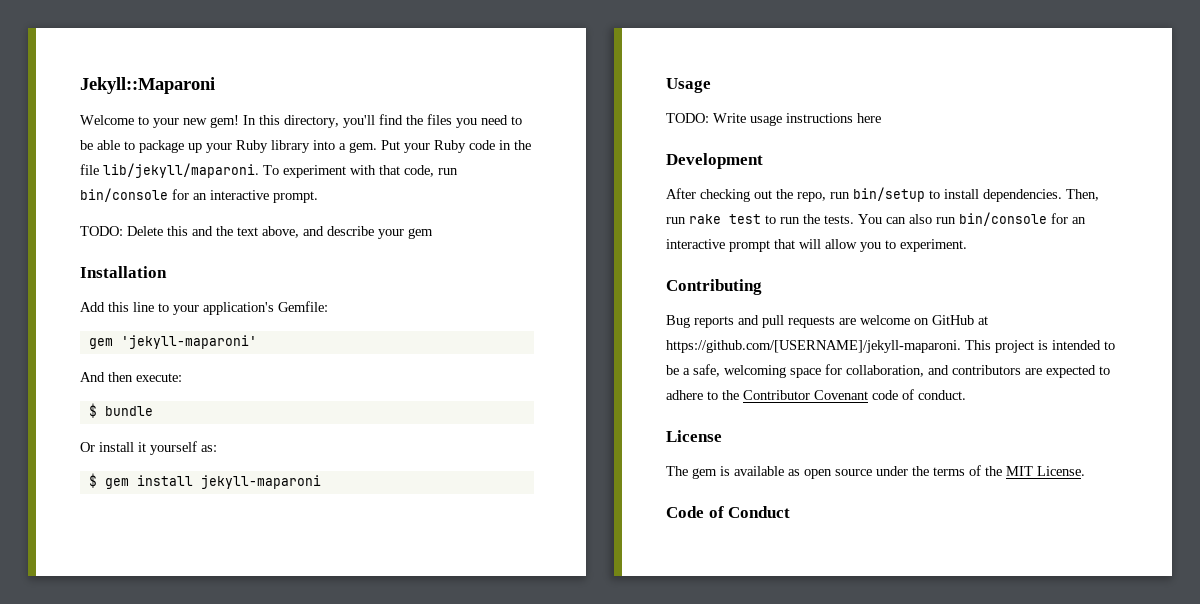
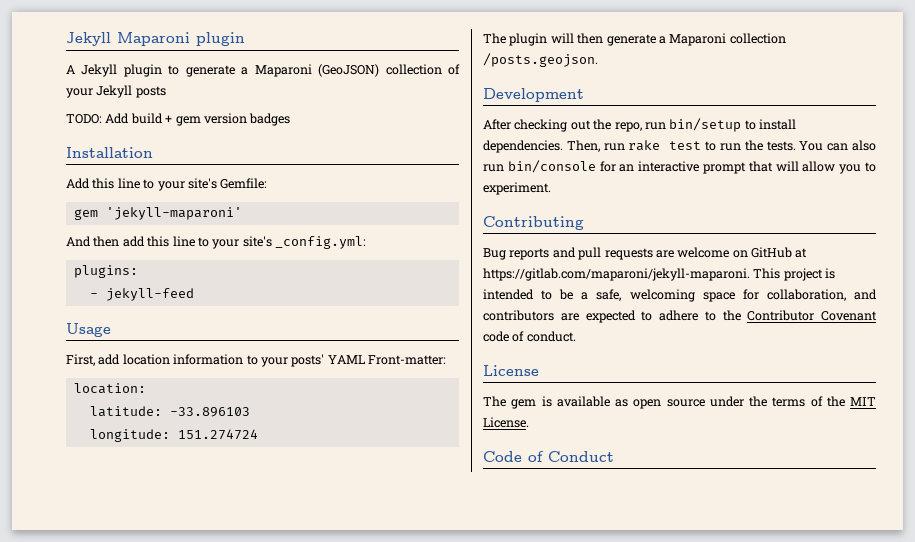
[80,77,215,94] [80,114,522,128] [80,140,531,153] [80,163,458,178] [80,188,318,203] [80,226,433,239] Jekyll::Maparoni // Welcome to your new gem! In this directory, you'll find the files you need to be able to package up your Ruby library into a gem. Put your Ruby code in the file lib/jekyll/maparoni. To experiment with that code, run bin/console for an interactive prompt. // TODO: Delete this and the text above, and describe your gem -> [66,32,245,46] [66,64,461,77] [66,85,166,98] [66,113,291,126] Jekyll Maparoni plugin // A Jekyll plugin to generate a Maparoni (GeoJSON) collection of your Jekyll posts // TODO: Add build + gem version badges
[203,302,274,315] application's -> [187,178,217,189] site's
[136,373,182,382] [88,403,153,418] [80,441,217,455] [88,473,321,489] [666,78,711,93] [666,113,881,126] execute: // $ bundle // Or install it yourself as: // $ gem install jekyll-maparoni // Usage // TODO: Write usage instructions here -> [122,236,366,249] [73,265,138,278] [89,288,194,301] [66,323,111,337] [66,354,446,367] [73,383,146,394] [89,406,250,417] [89,429,258,442] [483,33,786,46] [483,53,598,67] add this line to your site's _config.yml: // plugins: // - jekyll-feed // Usage // First, add location information to your posts' YAML Front-matter: // location: // latitude: -33.896103 // longitude: 151.274724 // The plugin will then generate a Maparoni collection /posts.geojson.
[666,340,961,353] https://github.com/[USERNAME]/jekyll-maparoni. -> [483,268,750,281] https://gitlab.com/maparoni/jekyll-maparoni.

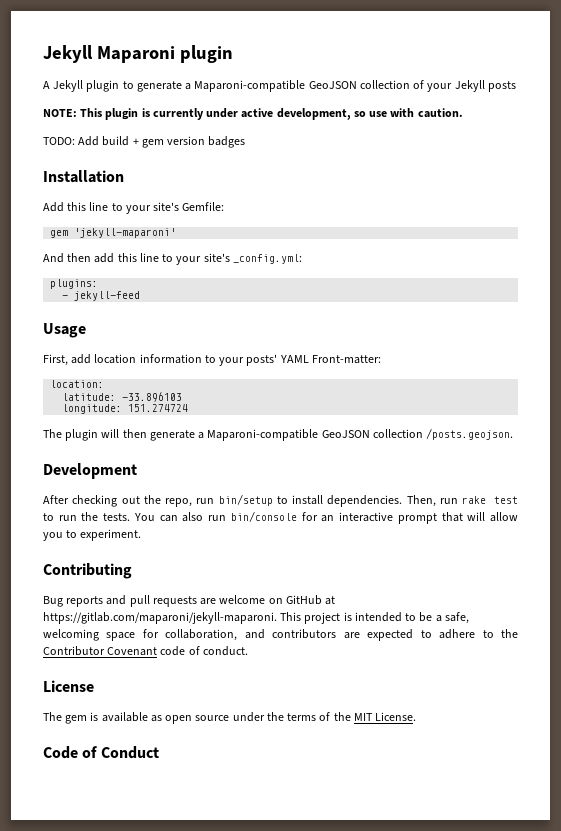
[254,64,380,77] Maparoni (GeoJSON) -> [194,80,357,92] Maparoni-compatible GeoJSON
(166, 92) none -> [43,108,463,120] // NOTE: This plugin is currently under active development, so use with caution.
[669,33,727,46] Maparoni -> [207,429,370,441] Maparoni-compatible GeoJSON

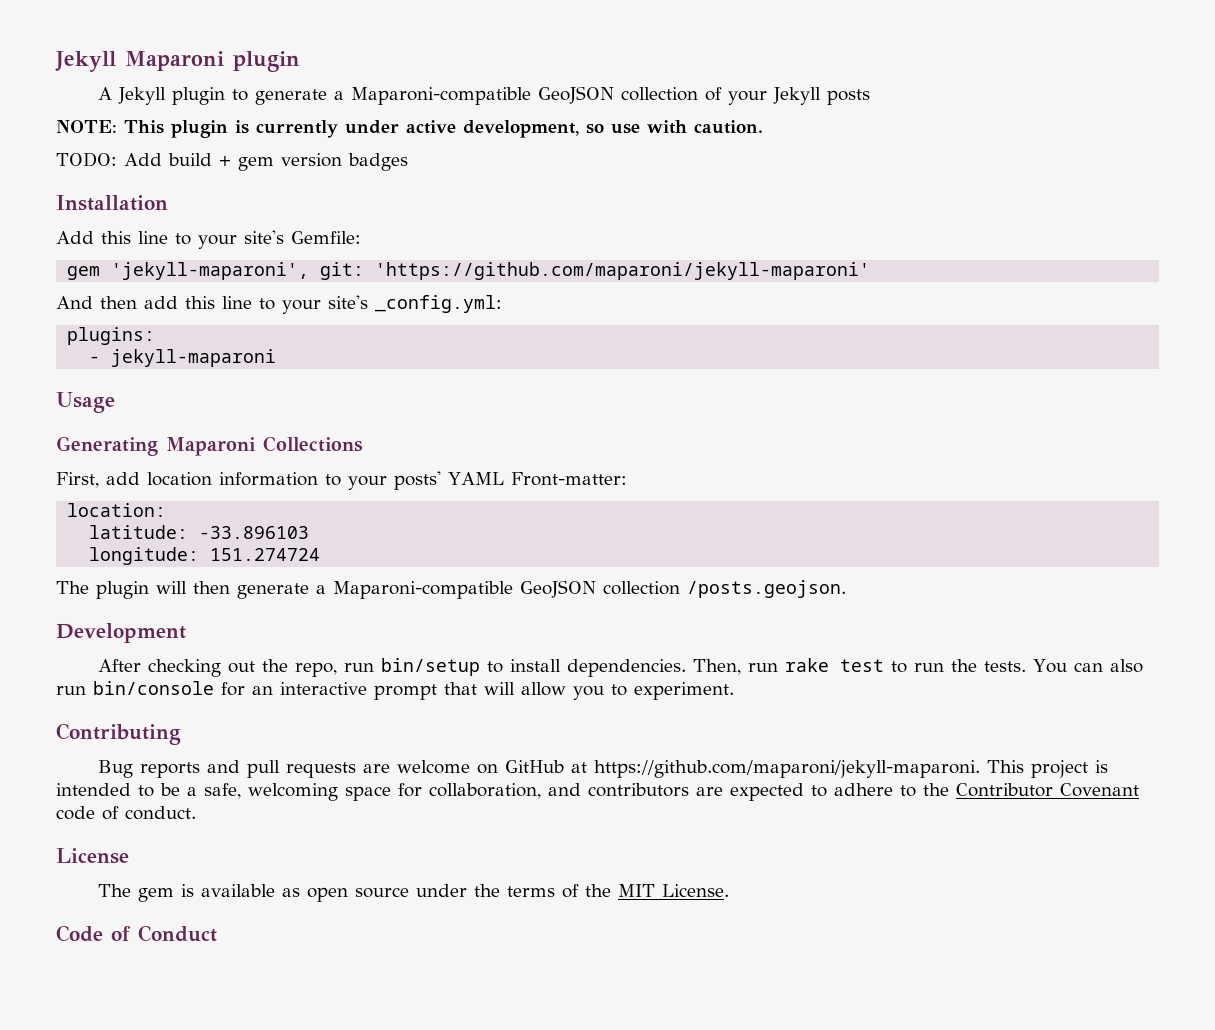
[74,228,177,238] 'jekyll-maparoni' -> [111,262,871,280] 'jekyll-maparoni', git: 'https://github.com/maparoni/jekyll-maparoni'
[74,291,141,301] jekyll-feed -> [111,349,277,367] jekyll-maparoni
(86, 330) none -> [56,436,363,456] // Generating Maparoni Collections
[43,612,277,624] https://gitlab.com/maparoni/jekyll-maparoni. -> [594,760,981,778] https://github.com/maparoni/jekyll-maparoni.

